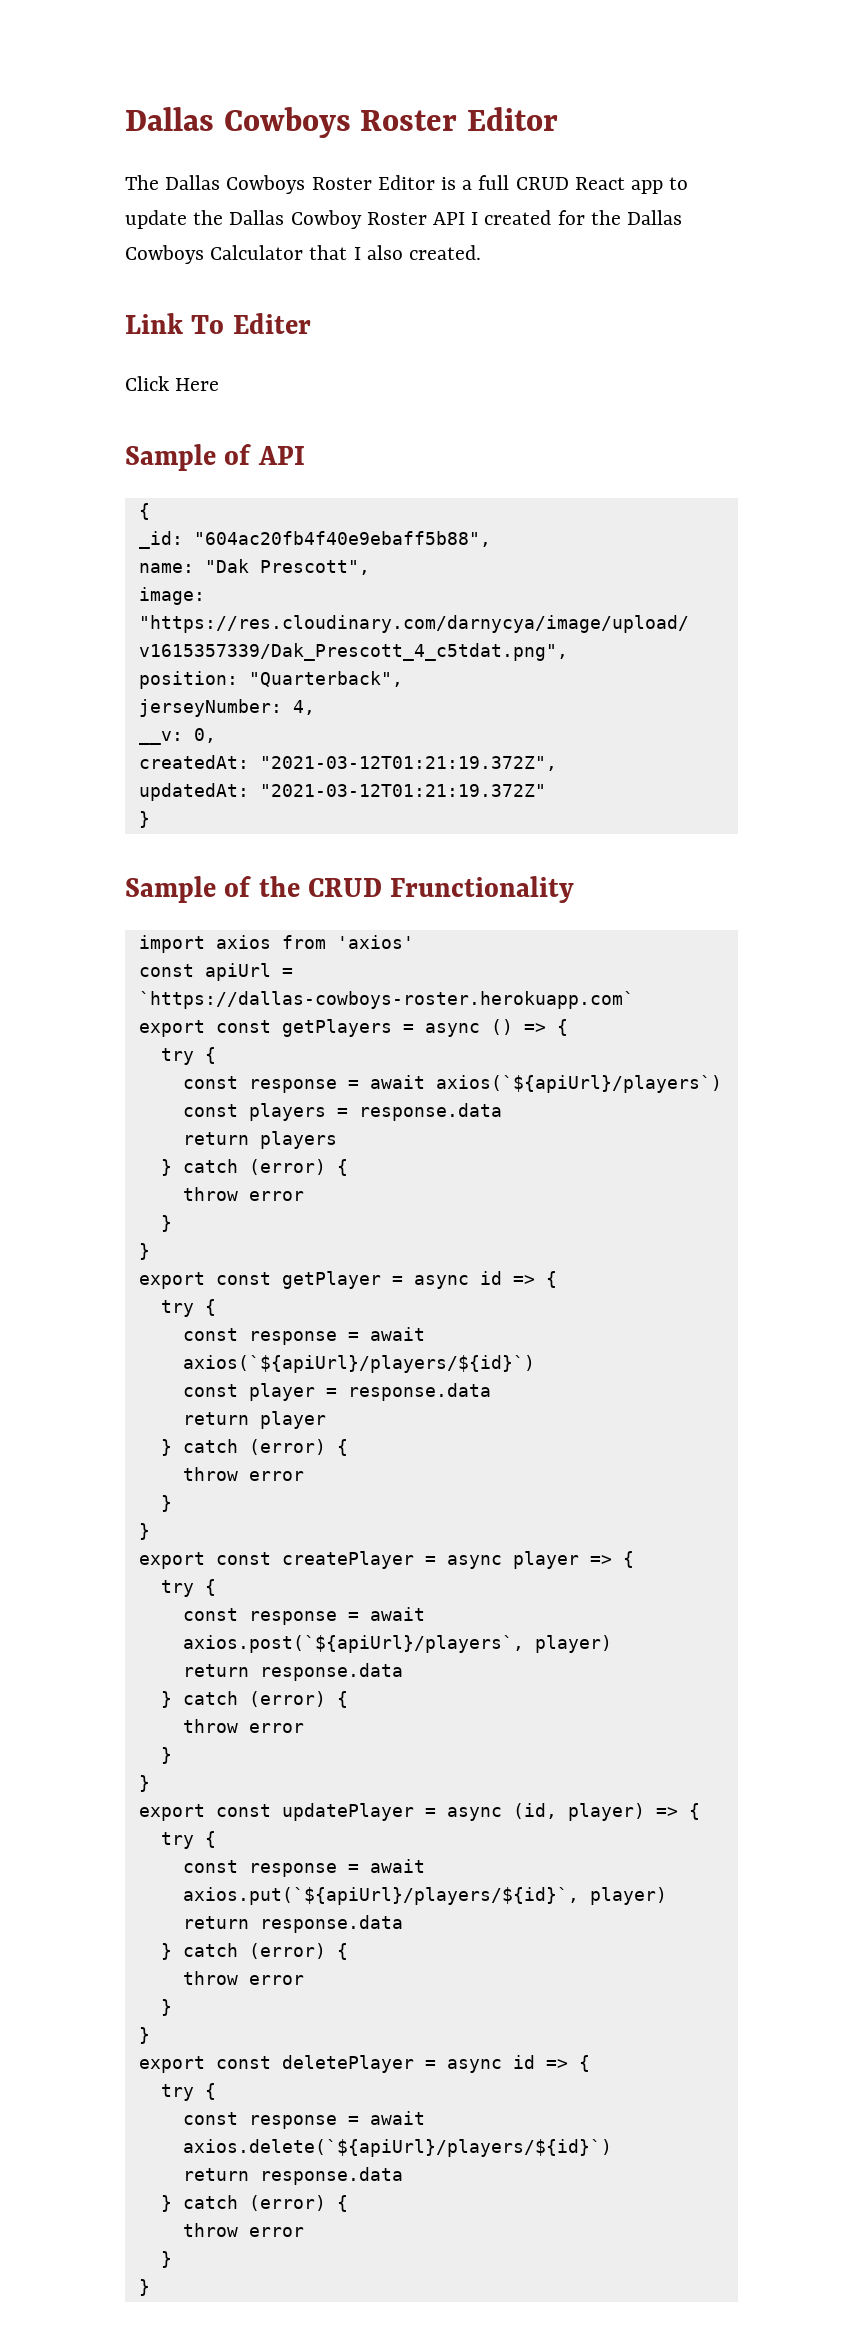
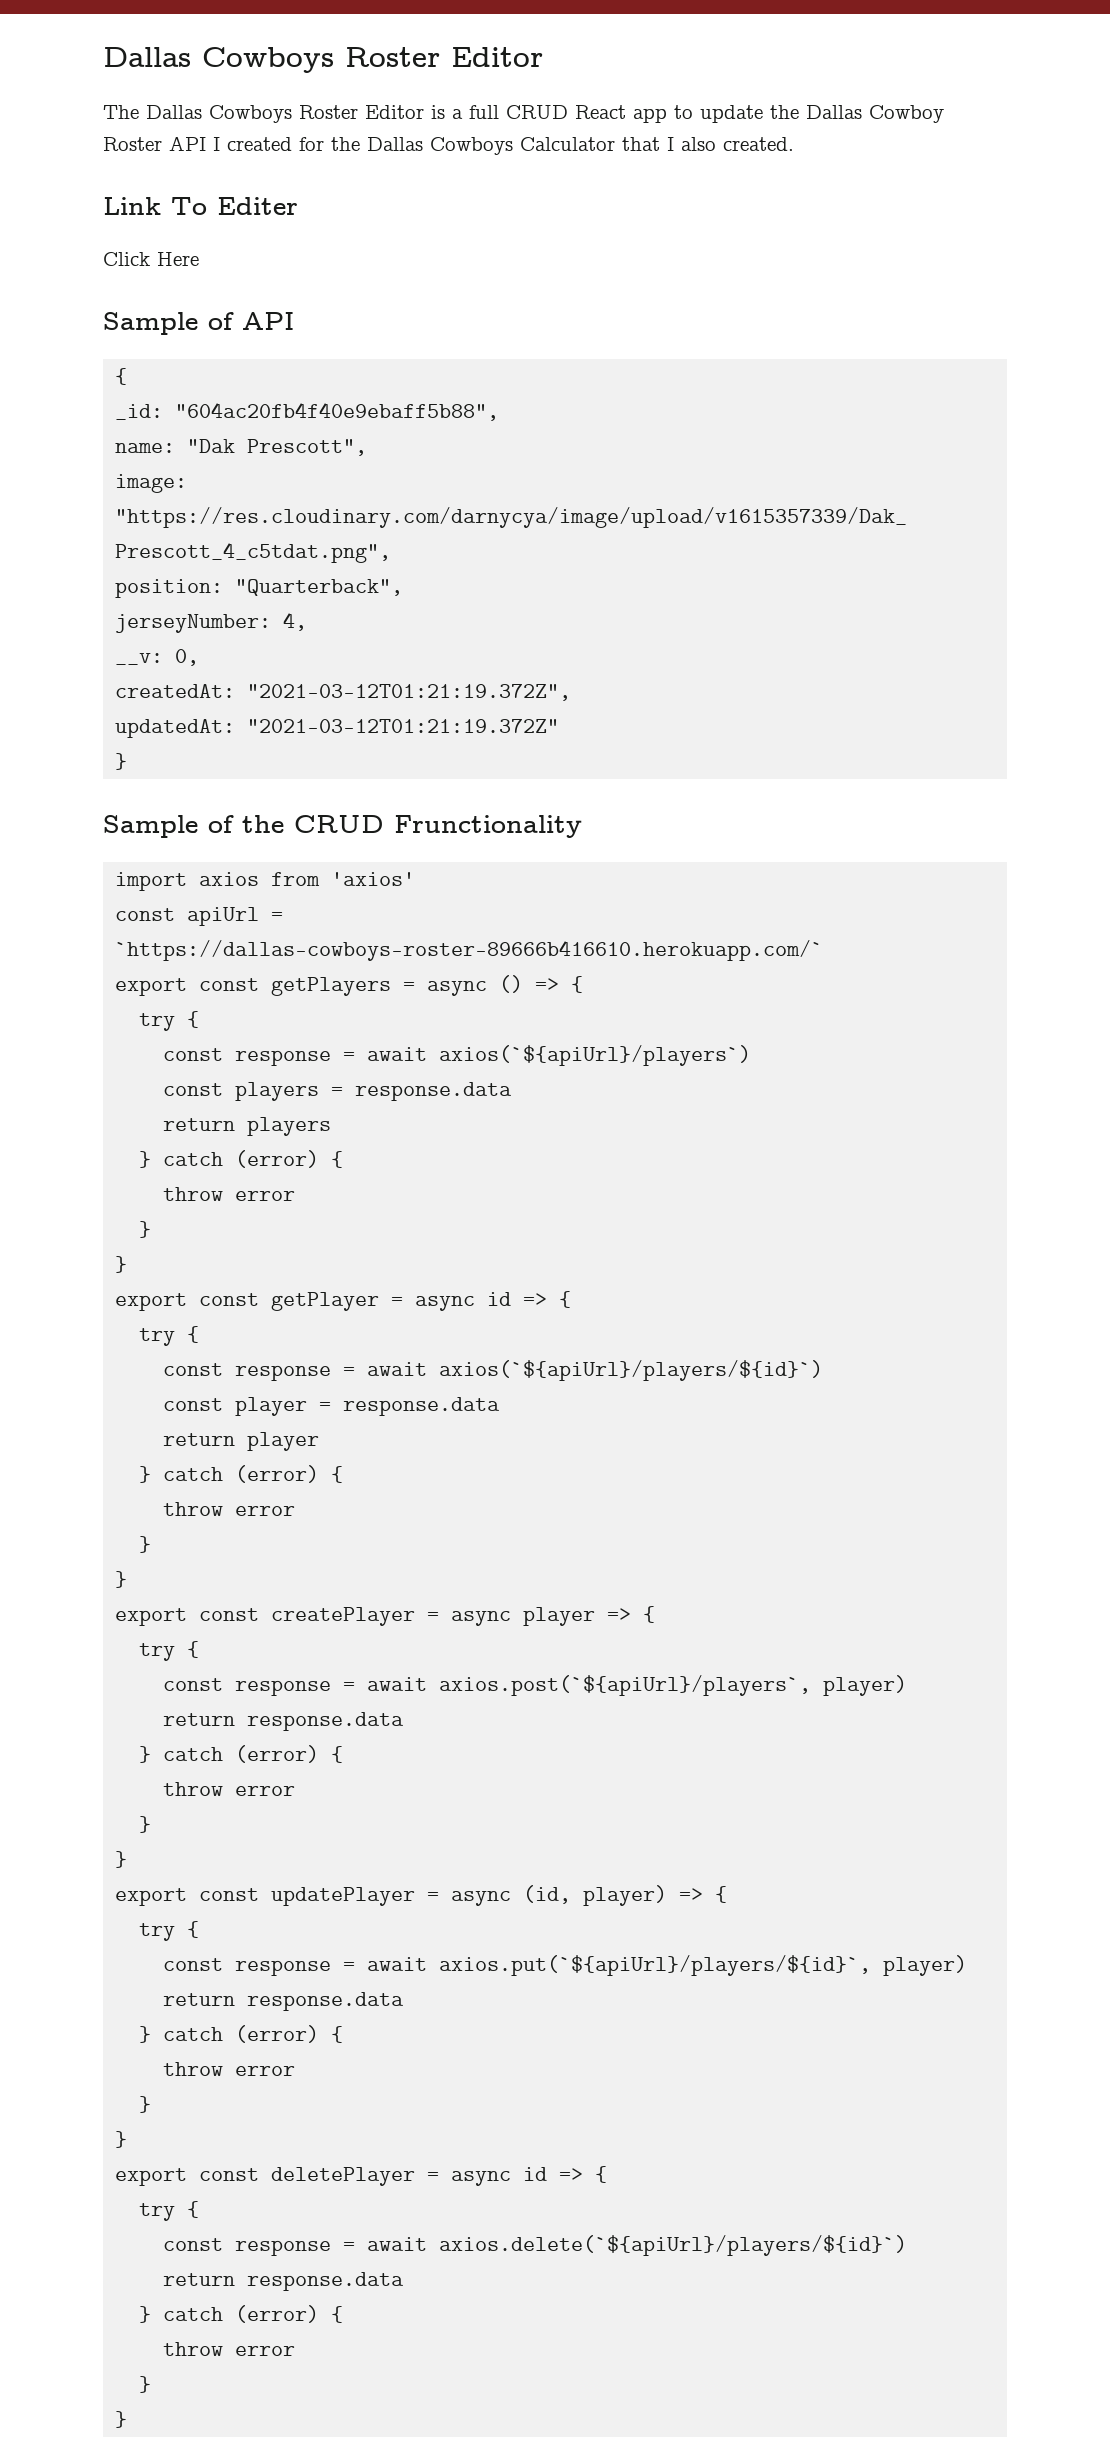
[138,991,634,1009] `https://dallas-cowboys-roster.herokuapp.com` -> [115,940,824,961] `https://dallas-cowboys-roster-89666b416610.herokuapp.com/`

